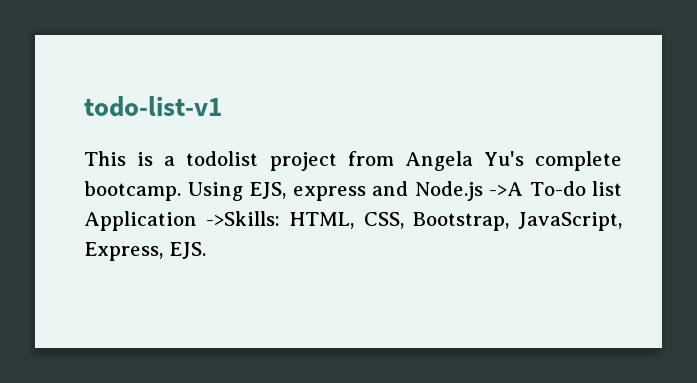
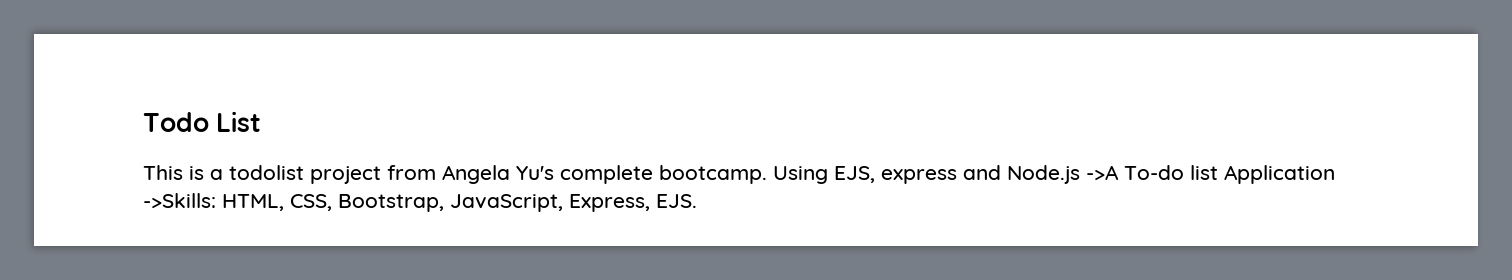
[84,96,222,117] todo-list-v1 -> [143,111,262,132] Todo List

